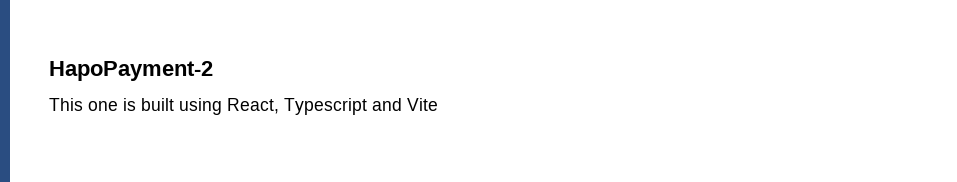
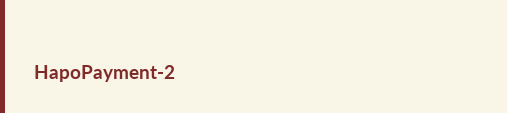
[49,98,438,115] // This one is built using React, Typescript and Vite -> (175, 73) none

